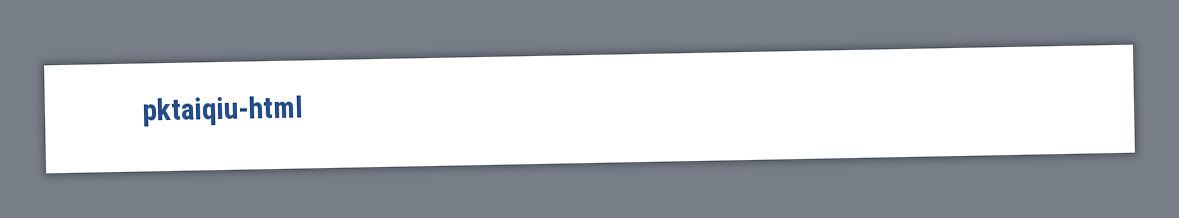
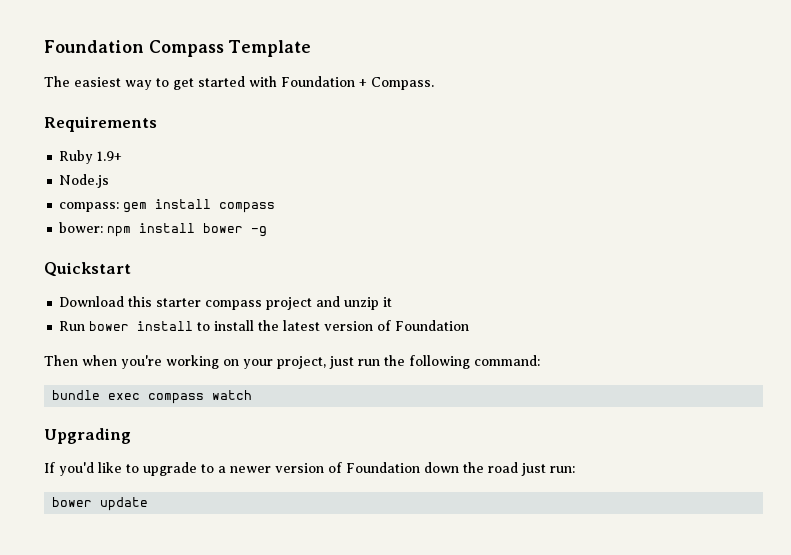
[142,95,304,127] pktaiqiu-html -> [44,40,312,57] [44,76,434,90] [44,116,157,132] [59,150,123,164] [59,174,110,188] [59,199,276,213] [59,222,268,237] [44,262,131,277] [59,296,393,310] [59,320,470,331] [44,355,540,369] [52,390,253,404] [44,428,131,444] [44,462,575,476] [52,497,149,511] Foundation Compass Template // The easiest way to get started with Foundation + Compass. // Requirements // Ruby 1.9+ // Node.js // compass: gem install compass // bower: npm install bower -g // Quickstart // Download this starter compass project and unzip it // Run bower install to install the latest version of Foundation // Then when you're working on your project, just run the following command: // bundle exec compass watch // Upgrading // If you'd like to upgrade to a newer version of Foundation down the road just run: // bower update

